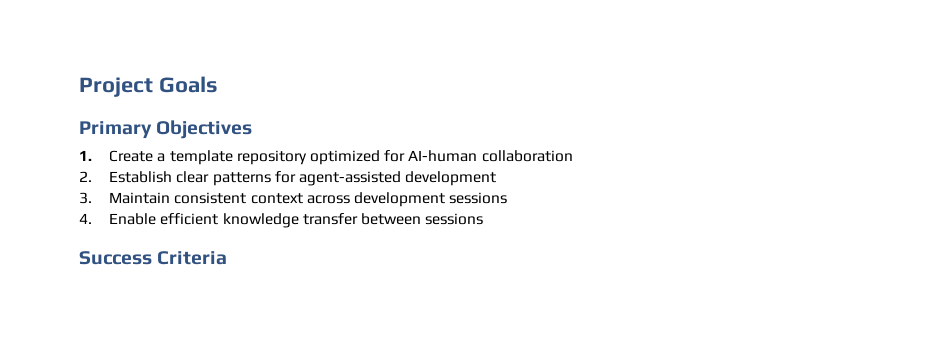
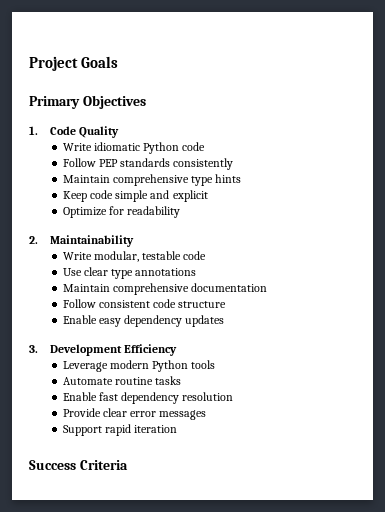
[109,150,573,165] [79,171,497,186] [79,192,508,207] [79,213,484,228] Create a template repository optimized for AI-human collaboration // 2. Establish clear patterns for agent-assisted development // 3. Maintain consistent context across development sessions // 4. Enable efficient knowledge transfer between sessions -> [49,126,119,138] [62,142,206,154] [62,158,234,170] [62,174,242,186] [62,190,208,202] [62,206,181,218] [29,235,134,247] [62,251,207,262] [62,267,197,279] [62,283,268,295] [62,299,227,308] [62,315,225,327] [29,344,177,356] [62,360,216,372] [62,376,182,385] [62,392,234,404] [62,408,207,420] [62,424,178,436] Code Quality // Write idiomatic Python code // Follow PEP standards consistently // Maintain comprehensive type hints // Keep code simple and explicit // Optimize for readability // 2. Maintainability // Write modular, testable code // Use clear type annotations // Maintain comprehensive documentation // Follow consistent code structure // Enable easy dependency updates // 3. Development Efficiency // Leverage modern Python tools // Automate routine tasks // Enable fast dependency resolution // Provide clear error messages // Support rapid iteration

